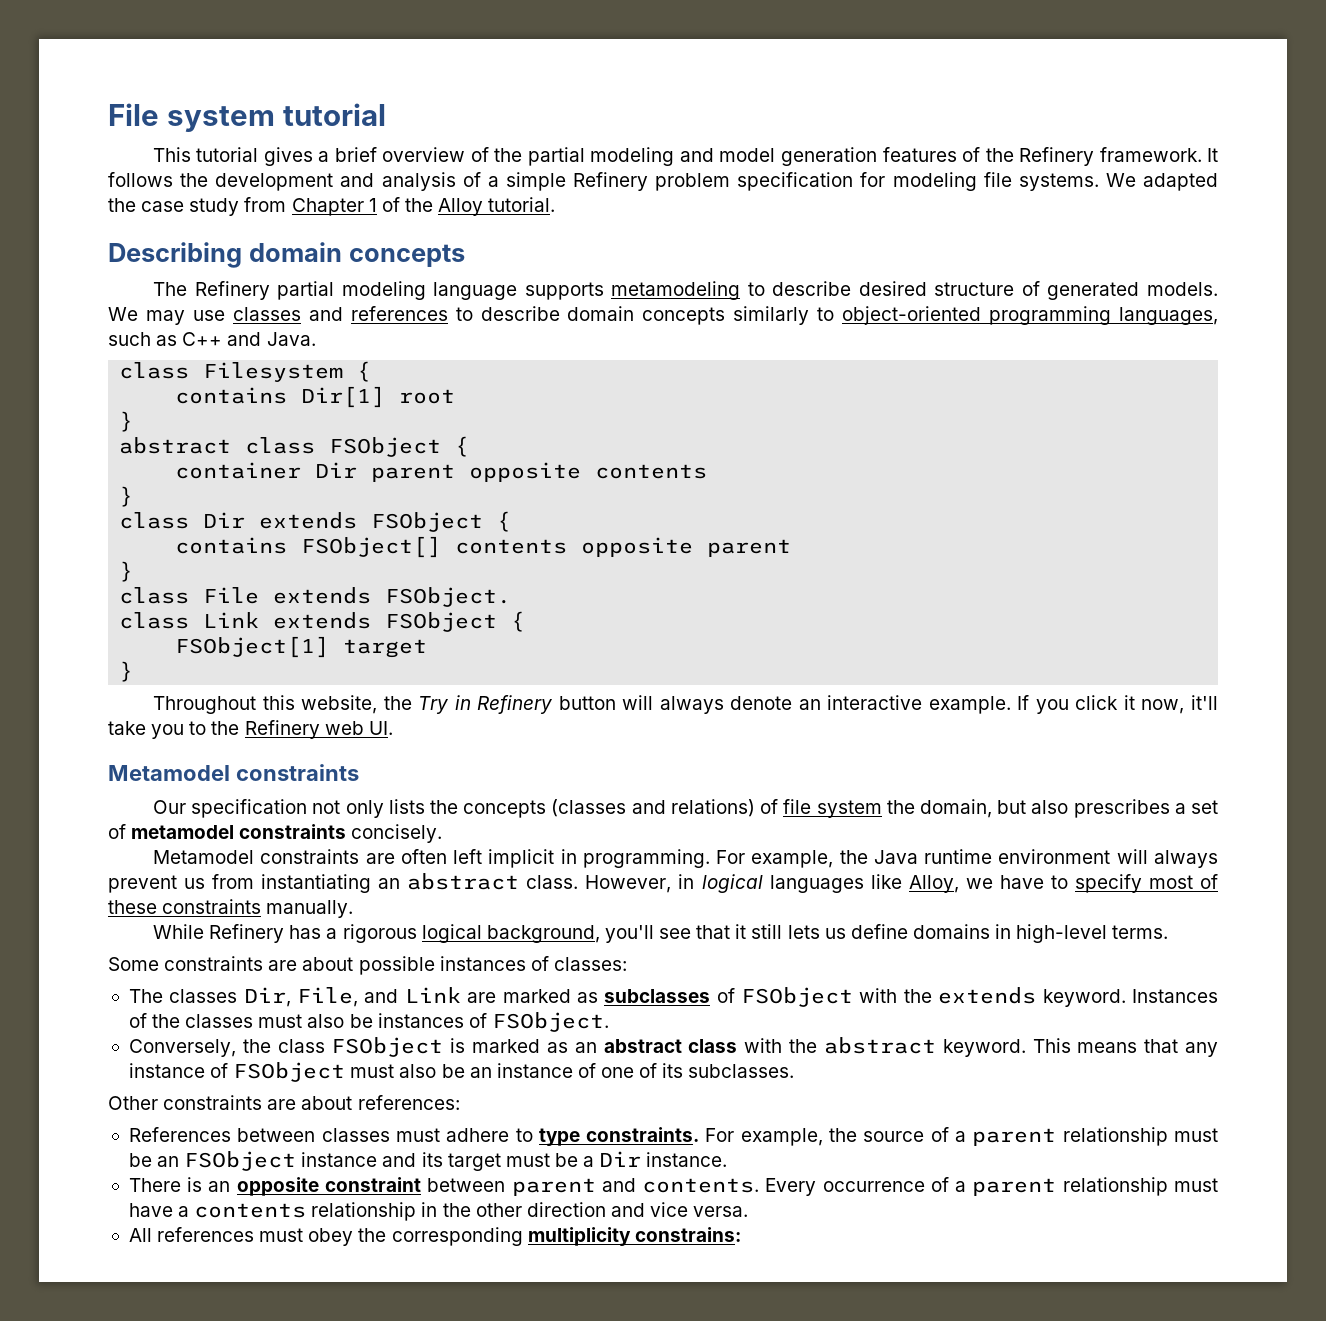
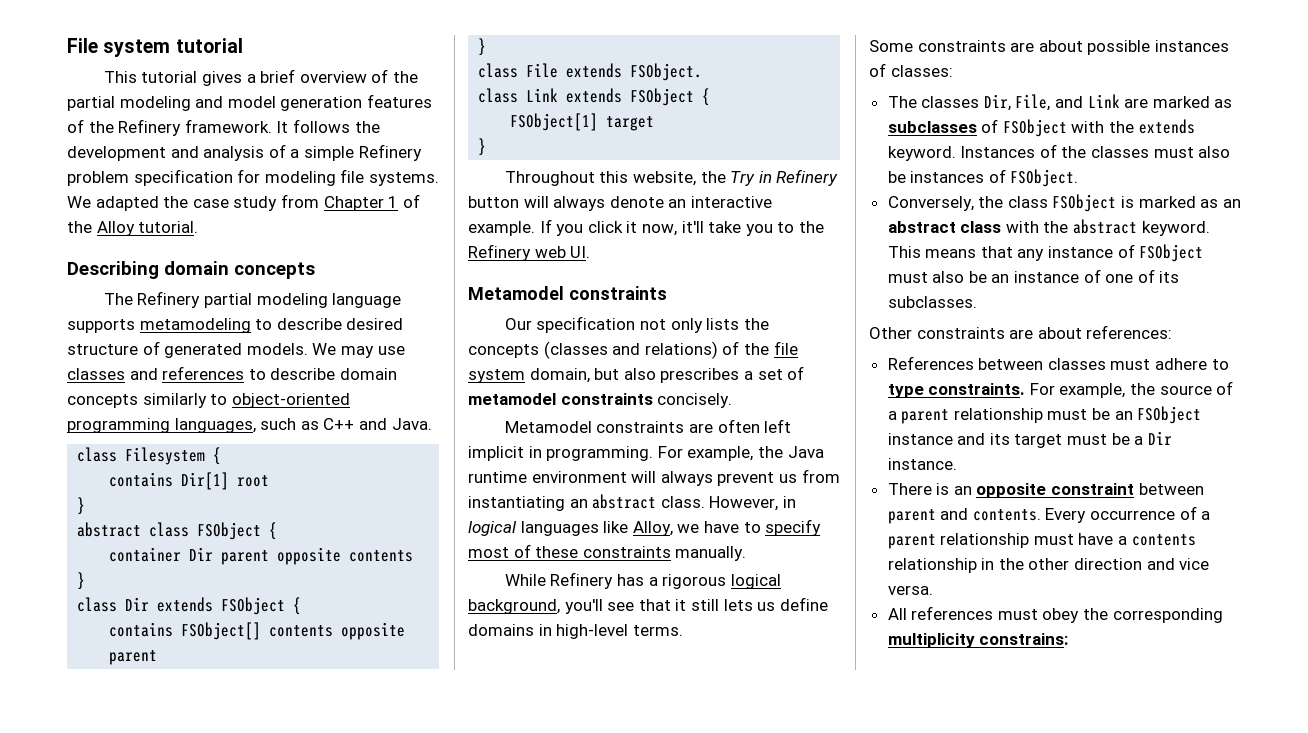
(779, 806) none -> [743,343,769,355] the
[886,800,915,814] the -> (525, 376) none

